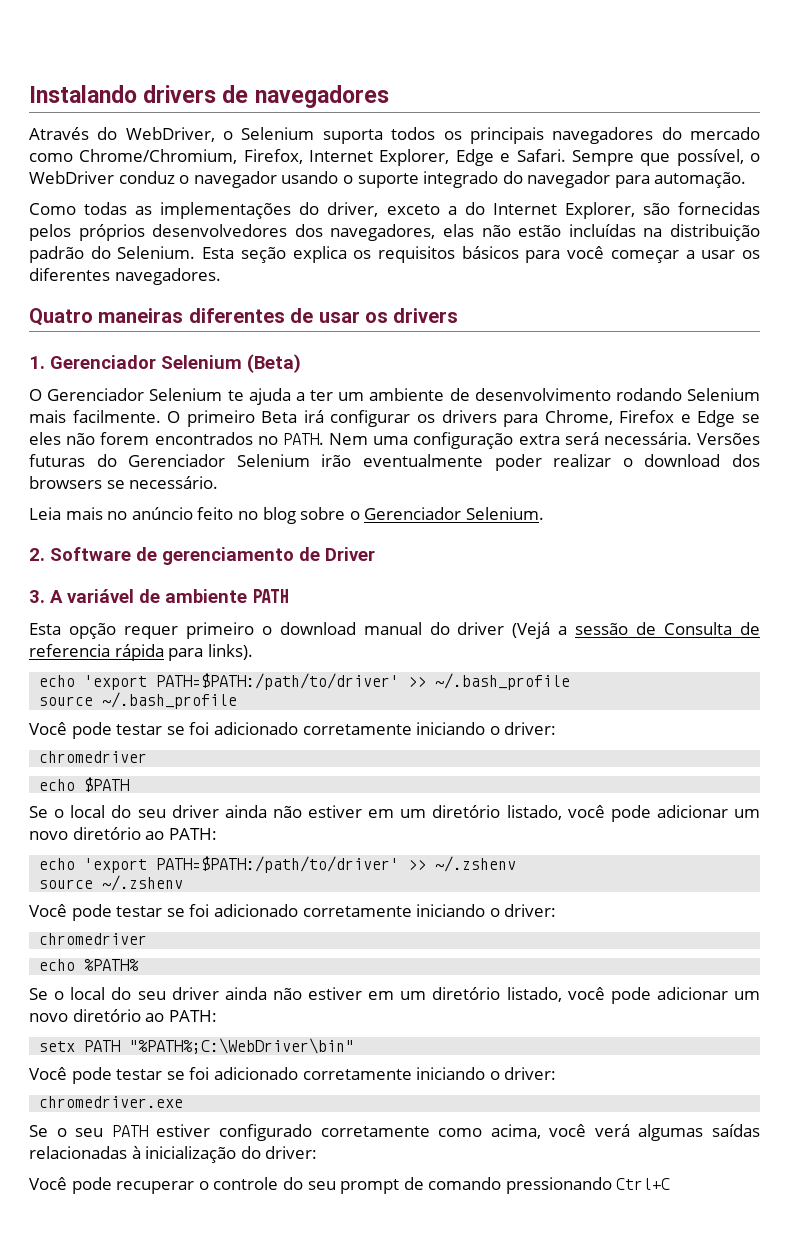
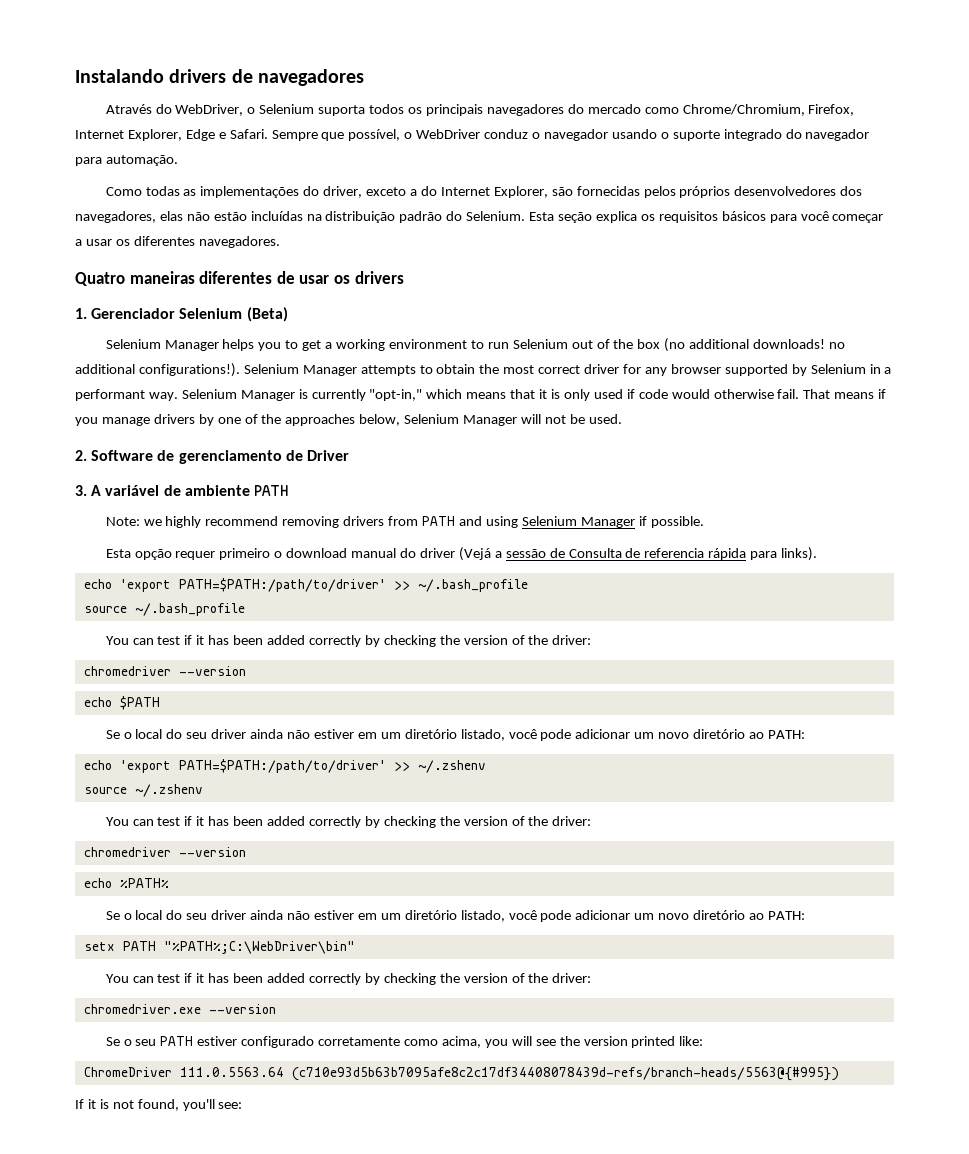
[29,388,760,405] [29,410,760,427] [29,432,760,449] [29,454,761,471] [29,476,219,489] [29,507,544,524] O Gerenciador Selenium te ajuda a ter um ambiente de desenvolvimento rodando Selenium mais facilmente. O primeiro Beta irá configurar os drivers para Chrome, Firefox e Edge se eles não forem encontrados no PATH. Nem uma configuração extra será necessária. Versões futuras do Gerenciador Selenium irão eventualmente poder realizar o download dos browsers se necessário. // Leia mais no anúncio feito no blog sobre o Gerenciador Selenium. -> [105,338,845,352] [75,363,892,377] [75,389,887,401] [75,414,622,426] Selenium Manager helps you to get a working environment to run Selenium out of the box (no additional downloads! no additional configurations!). Selenium Manager attempts to obtain the most correct driver for any browser supported by Selenium in a performant way. Selenium Manager is currently "opt-in," which means that it is only used if code would otherwise fail. That means if you manage drivers by one of the approaches below, Selenium Manager will not be used.
(288, 596) none -> [105,516,704,528] // Note: we highly recommend removing drivers from PATH and using Selenium Manager if possible.
[29,722,557,739] [39,751,148,763] Você pode testar se foi adicionado corretamente iniciando o driver: // chromedriver -> [105,635,592,647] [83,666,246,676] You can test if it has been added correctly by checking the version of the driver: // chromedriver --version
[29,904,557,921] [39,933,148,945] Você pode testar se foi adicionado corretamente iniciando o driver: // chromedriver -> [105,816,592,828] [83,847,246,857] You can test if it has been added correctly by checking the version of the driver: // chromedriver --version
[29,1067,500,1084] Você pode testar se foi adicionado corretamente iniciando o -> [105,973,549,985] You can test if it has been added correctly by checking the version of the
(184, 1102) none -> [208,1004,276,1014] --version
[549,1124,760,1141] [29,1146,318,1163] [29,1177,671,1194] você verá algumas saídas relacionadas à inicialização do driver: // Você pode recuperar o controle do seu prompt de comando pressionando Ctrl+C -> [484,1036,704,1048] [83,1067,839,1081] [75,1099,243,1111] you will see the version printed like: // ChromeDriver 111.0.5563.64 (c710e93d5b63b7095afe8c2c17df34408078439d-refs/branch-heads/5563@{#995}) // If it is not found, you'll see:

